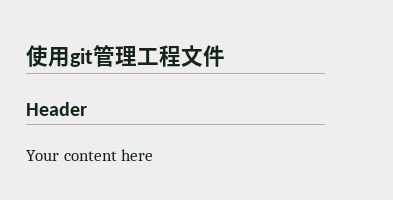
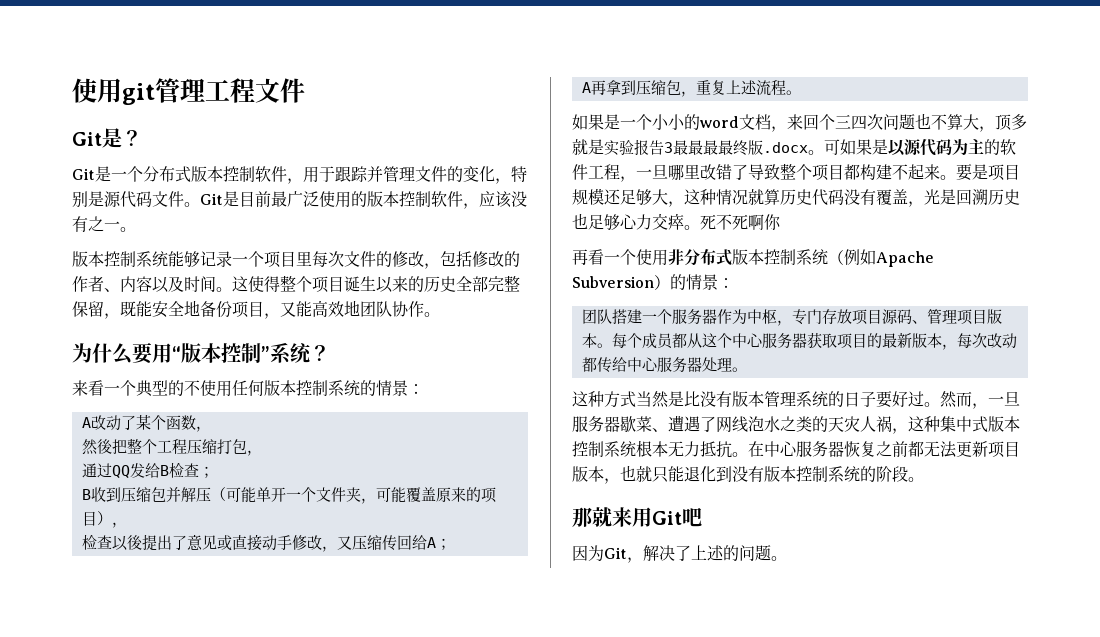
[26,102,87,116] [26,149,154,161] Header // Your content here -> [72,128,142,148] [72,166,527,184] [72,191,527,209] [72,216,136,232] [72,251,520,269] [72,275,520,293] [72,300,440,319] [72,342,330,365] [72,380,424,397] [81,414,211,432] [81,438,262,456] [81,462,214,478] [81,487,497,504] [81,511,127,528] [81,534,451,552] [581,80,801,97] [572,113,1027,132] [572,138,1016,156] [572,163,1020,182] [572,188,1020,207] [572,213,781,231] [572,248,934,267] [572,274,734,290] [581,309,1002,326] [581,332,1017,350] [581,357,747,373] [572,391,1020,409] [572,415,1020,434] [572,440,1020,458] [572,465,924,484] [572,507,702,527] [572,545,787,563] Git是？ // Git是一个分布式版本控制软件，用于跟踪并管理文件的变化，特别是源代码文件。Git是目前最广泛使用的版本控制软件，应该没有之一。 // 版本控制系统能够记录一个项目里每次文件的修改，包括修改的作者、内容以及时间。这使得整个项目诞生以来的历史全部完整保留，既能安全地备份项目，又能高效地团队协作。 // 为什么要用“版本控制”系统？ // 来看一个典型的不使用任何版本控制系统的情景： // A改动了某个函数， // 然後把整个工程压缩打包， // 通过QQ发给B检查； // B收到压缩包并解压（可能单开一个文件夹，可能覆盖原来的项目）， // 检查以後提出了意见或直接动手修改，又压缩传回给A； // A再拿到压缩包，重复上述流程。 // 如果是一个小小的word文档，来回个三四次问题也不算大，顶多就是实验报告3最最最最终版.docx。可如果是以源代码为主的软件工程，一旦哪里改错了导致整个项目都构建不起来。要是项目规模还足够大，这种情况就算历史代码没有覆盖，光是回溯历史也足够心力交瘁。死不死啊你 // 再看一个使用非分布式版本控制系统（例如Apache Subversion）的情景： // 团队搭建一个服务器作为中枢，专门存放项目源码、管理项目版本。每个成员都从这个中心服务器获取项目的最新版本，每次改动都传给中心服务器处理。 // 这种方式当然是比没有版本管理系统的日子要好过。然而，一旦服务器歇菜、遭遇了网线泡水之类的天灾人祸，这种集中式版本控制系统根本无力抵抗。在中心服务器恢复之前都无法更新项目版本，也就只能退化到没有版本控制系统的阶段。 // 那就来用Git吧 // 因为Git，解决了上述的问题。

